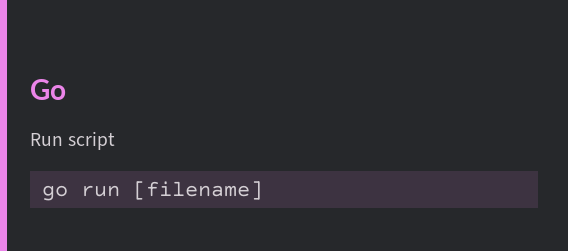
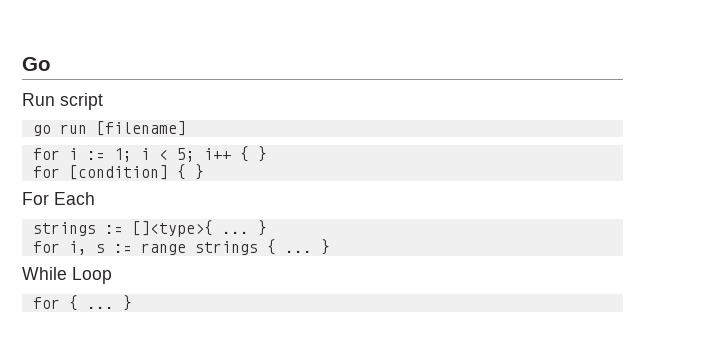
(263, 190) none -> [32,146,267,162] [32,164,204,180] [22,192,95,205] [32,220,267,237] [32,239,330,255] [22,267,112,284] [32,295,132,311] // for i := 1; i < 5; i++ { } // for [condition] { } // For Each // strings := []<type>{ ... } // for i, s := range strings { ... } // While Loop // for { ... }

